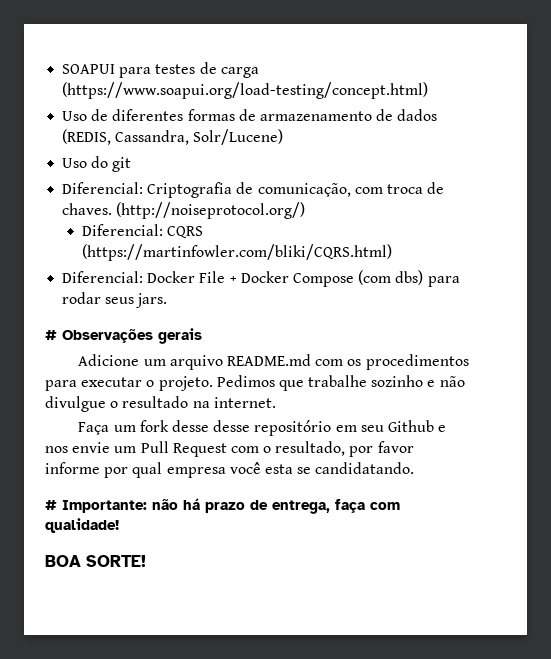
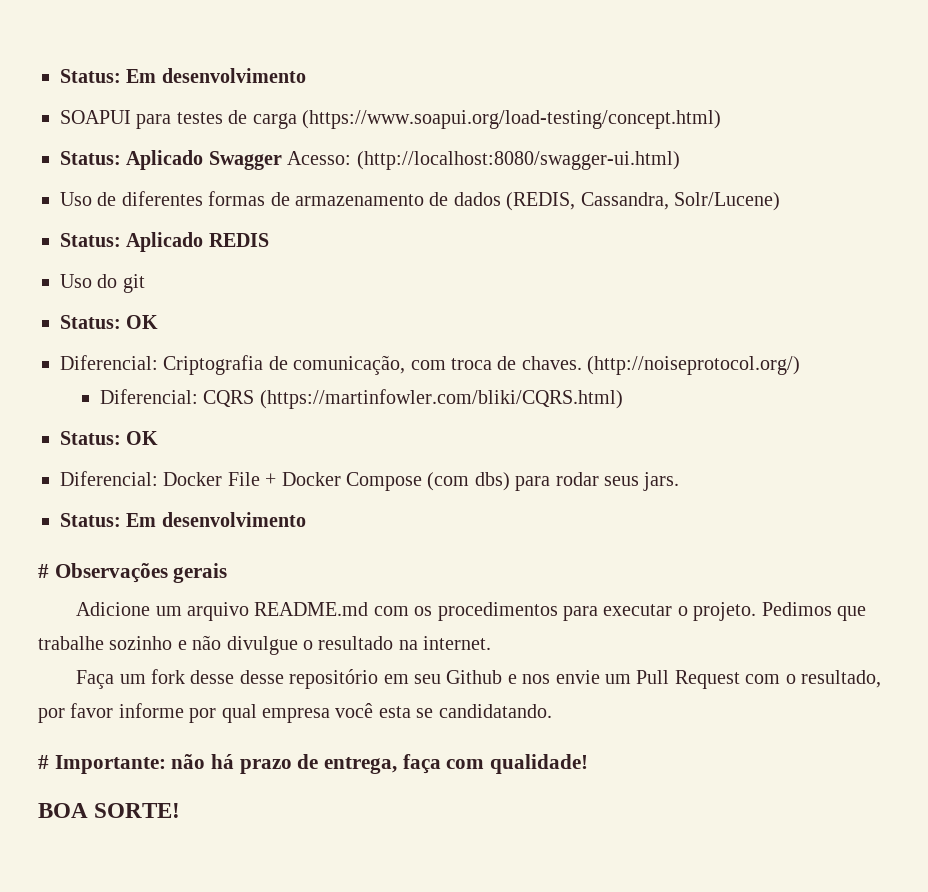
(62, 69) none -> [60,68,306,83] Status: Em desenvolvimento //
(429, 90) none -> [60,150,680,170] // Status: Aplicado Swagger Acesso: (http://localhost:8080/swagger-ui.html)
(284, 137) none -> [60,232,269,252] // Status: Aplicado REDIS
(132, 164) none -> [60,315,159,329] // Status: OK
(392, 252) none -> [60,431,159,445] // Status: OK
(168, 300) none -> [60,512,306,527] // Status: Em desenvolvimento

